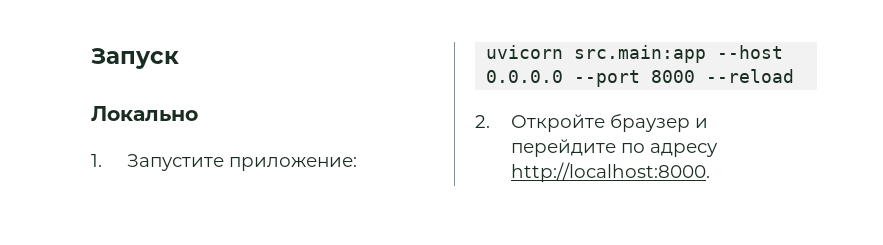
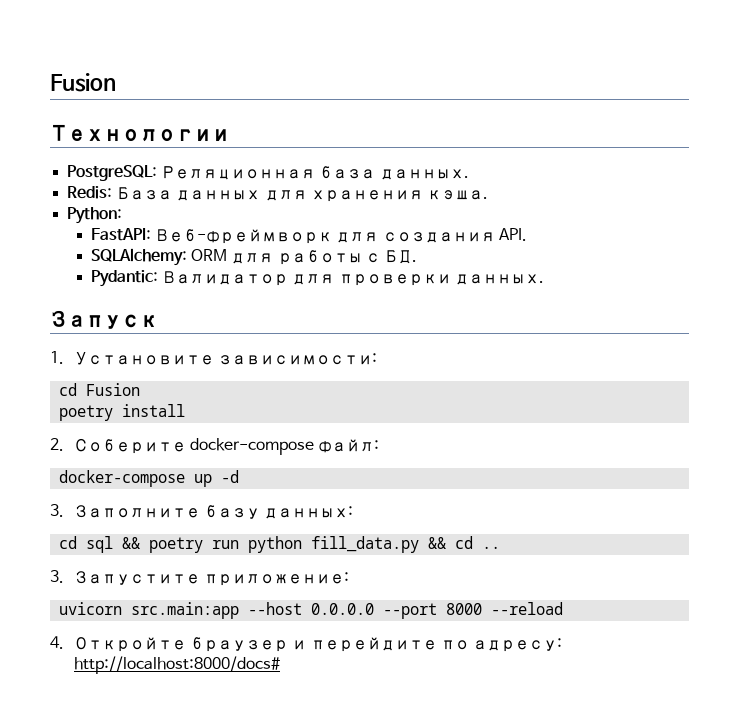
[91,48,179,69] [91,106,198,121] [91,154,102,167] Запуск // Локально // 1. -> [50,73,116,92] [50,124,230,142] [67,165,469,181] [67,186,488,202] [67,207,123,224] [91,228,527,244] [91,248,418,266] [91,270,544,287] [50,310,158,329] [50,351,378,365] [59,383,141,396] [59,404,186,421] [50,438,380,455] [59,470,240,487] [50,504,354,519] [59,536,501,553] [50,570,64,583] Fusion // Технологии // PostgreSQL: Реляционная база данных. // Redis: База данных для хранения кэша. // Python: // FastAPI: Веб-фреймворк для создания API. // SQLAlchemy: ORM для работы с БД. // Pydantic: Валидатор для проверки данных. // Запуск // 1. Установите зависимости: // cd Fusion // poetry install // 2. Соберите docker-compose файл: // docker-compose up -d // 3. Заполните базу данных: // cd sql && poetry run python fill_data.py && cd .. // 3.
[475,115,490,128] 2. -> [50,636,64,649] 4.
[649,143,718,157] [510,162,710,182] адресу http://localhost:8000. -> [472,638,562,652] [74,656,281,674] адресу: http://localhost:8000/docs#

